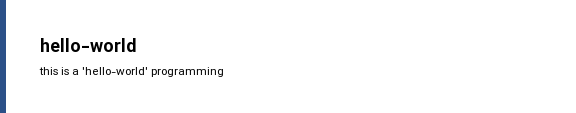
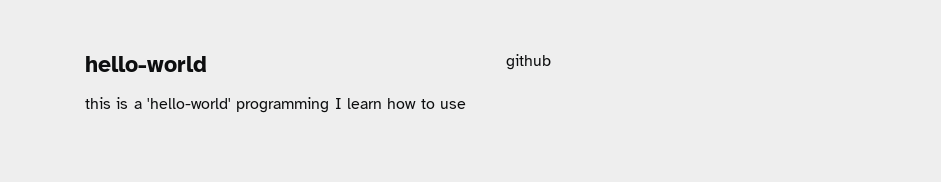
(225, 72) none -> [334,98,466,109] [506,54,551,70] I learn how to use github

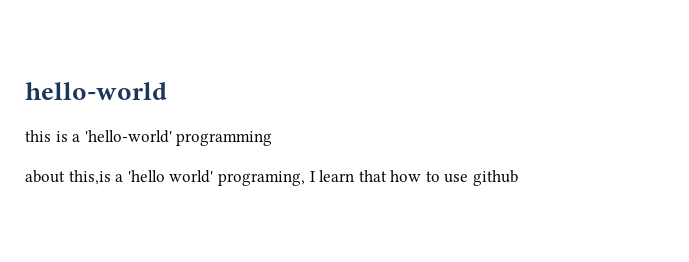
(330, 105) none -> [25,170,305,186] // about this,is a 'hello world' programing,
(382, 103) none -> [358,170,387,182] that

